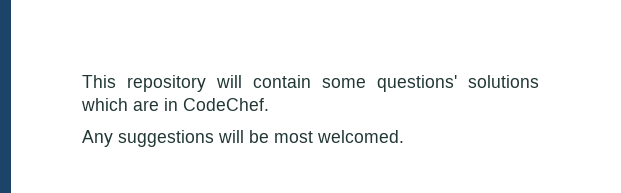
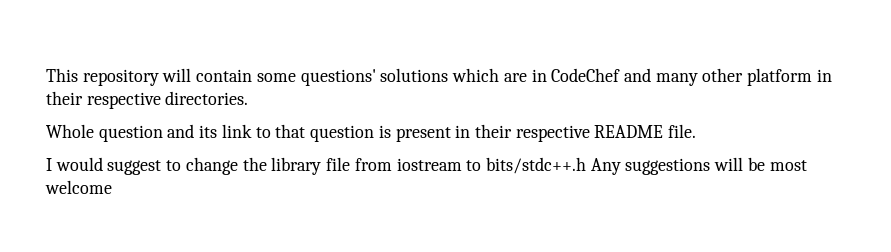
[183,98,269,111] CodeChef. // -> [551,68,832,86] [46,91,249,109] [46,124,697,142] [46,157,586,175] CodeChef and many other platform in their respective directories. // Whole question and its link to that question is present in their respective README file. // I would suggest to change the library file from iostream to bits/stdc++.h
[317,130,404,143] welcomed. -> [45,180,112,194] welcome

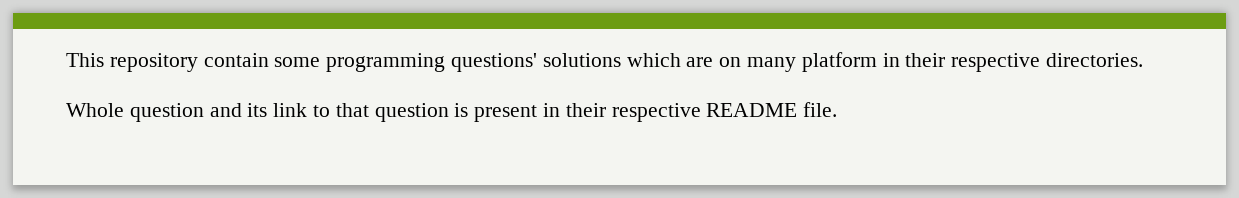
[162,68,192,82] will -> (198, 62) none
(296, 77) none -> [326,53,446,72] programming
[531,68,744,86] in CodeChef and many other -> [719,57,797,72] on many
[46,157,807,175] [45,180,112,194] // I would suggest to change the library file from iostream to bits/stdc++.h Any suggestions will be most welcome -> (838, 109) none

